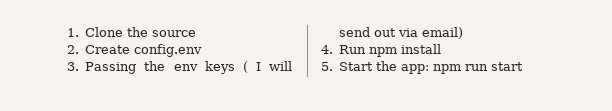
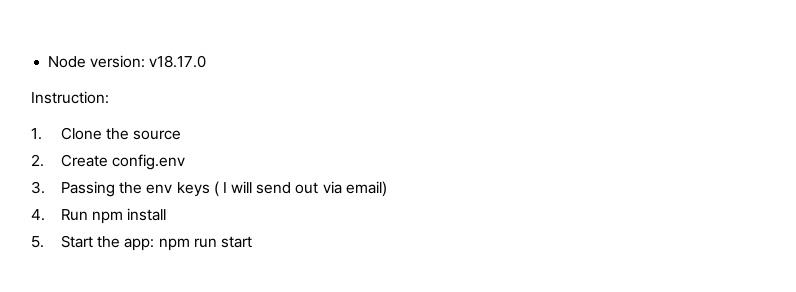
(67, 32) none -> [48,55,207,68] [31,91,109,104] Node version: v18.17.0 // Instruction: //

